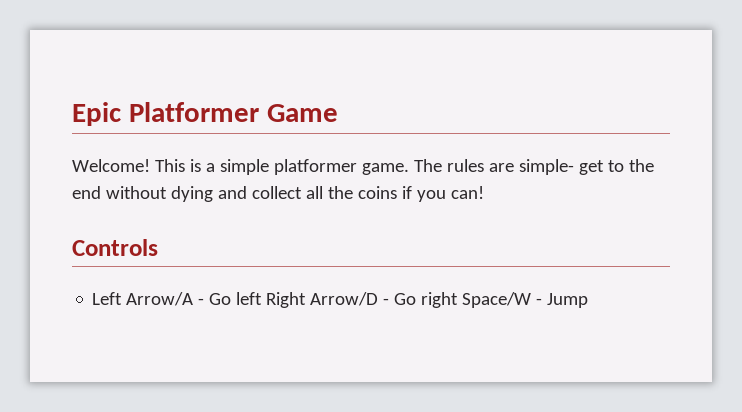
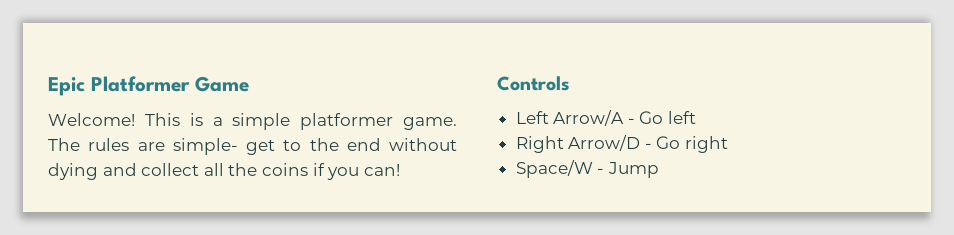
(263, 298) none -> (697, 117) //
(459, 300) none -> (729, 144) //

